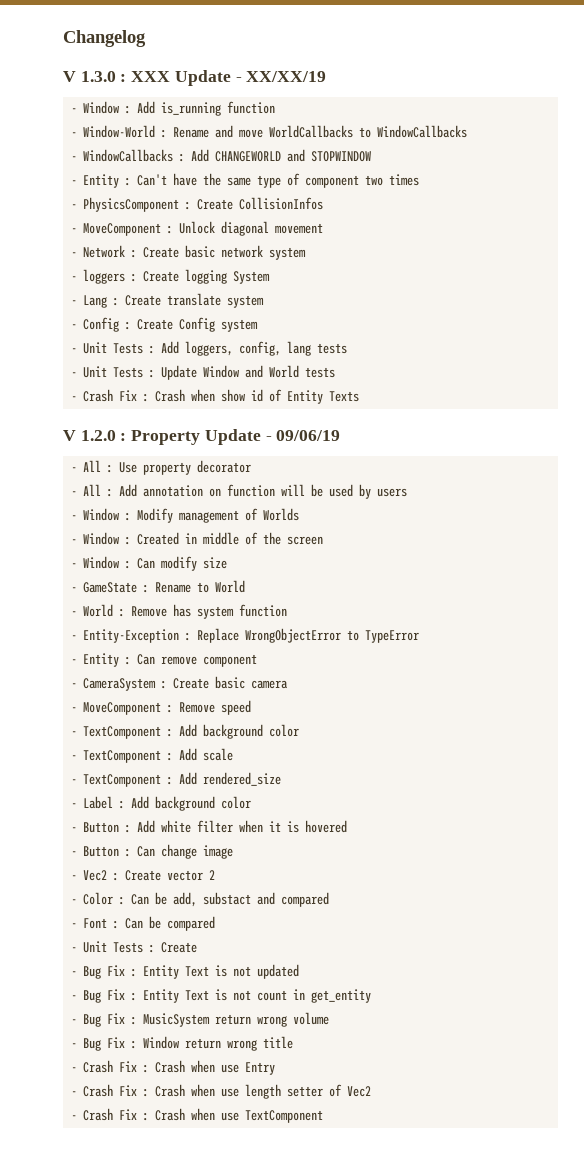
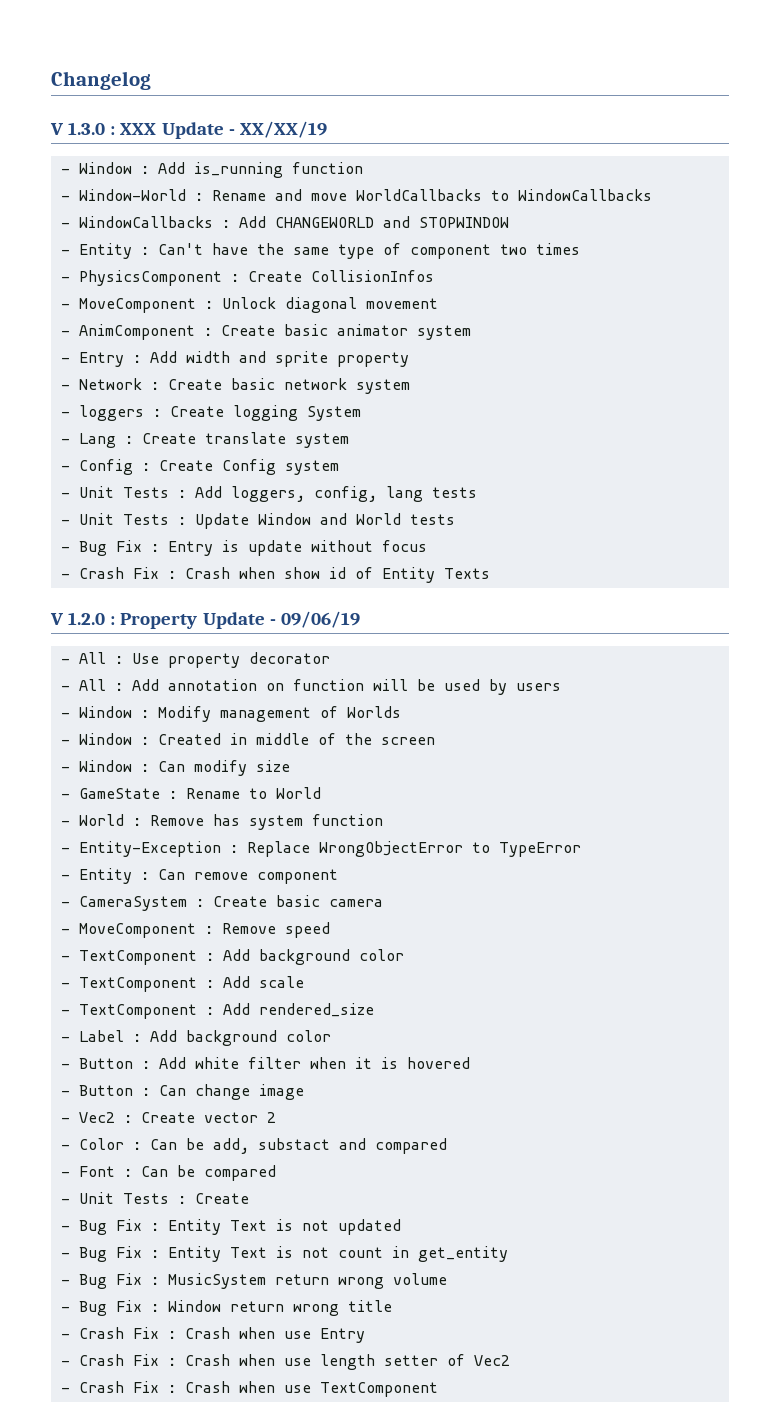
(324, 228) none -> [61,324,472,340] [61,351,410,367] // - AnimComponent : Create basic animator system // - Entry : Add width and sprite property
(336, 372) none -> [61,540,428,556] // - Bug Fix : Entry is update without focus

